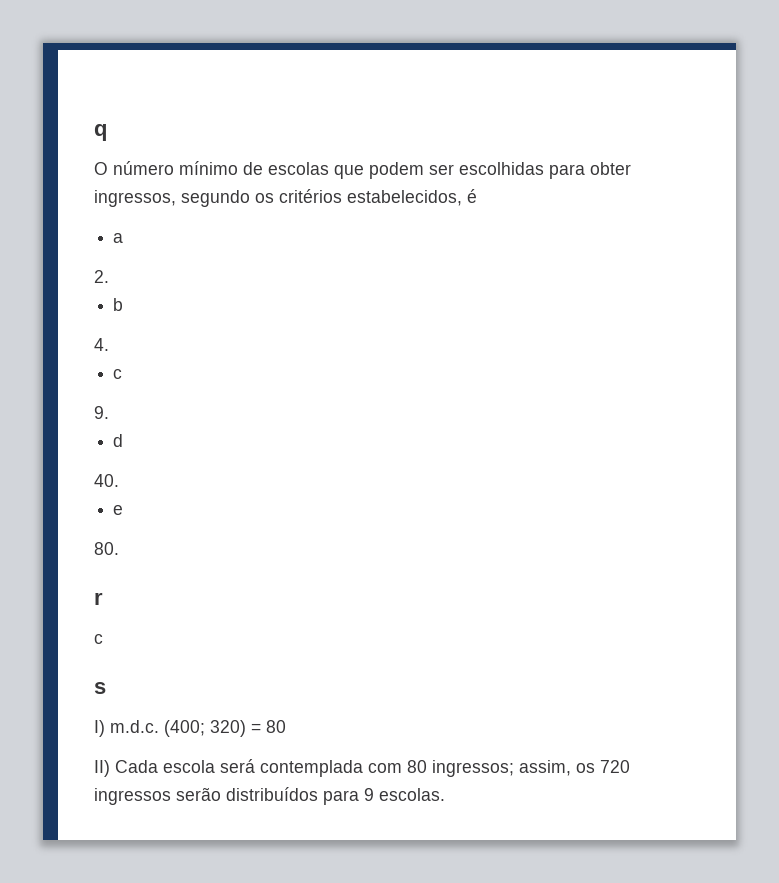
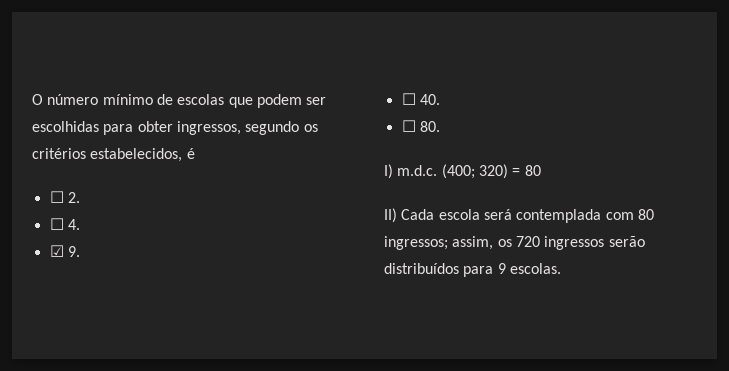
[94,124,107,141] q // -> (32, 99) none
[113,233,124,243] a // -> [49,191,64,203] ☐
[113,298,124,311] b // -> [49,218,64,230] ☐
[113,369,123,379] c // -> [49,245,64,257] ☑
[113,434,124,447] d // -> [401,93,416,105] ☐
[113,505,124,515] e // -> [401,120,416,132] ☐
[94,592,103,605] [94,634,103,644] [94,682,106,694] // r // c // s -> (440, 126) none

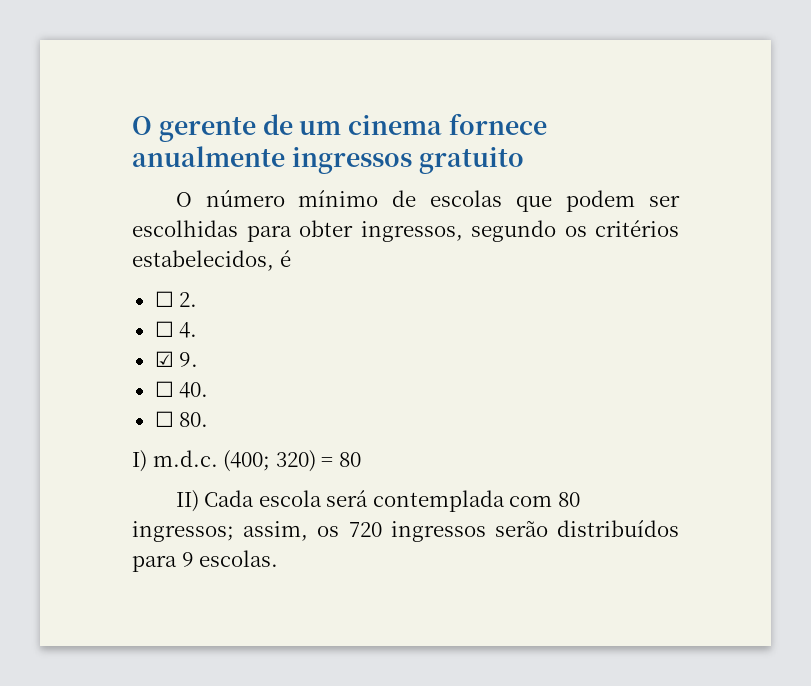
[32,94,43,105] O -> [132,113,547,142] [132,146,524,174] [175,192,192,207] O gerente de um cinema fornece anualmente ingressos gratuito // O

